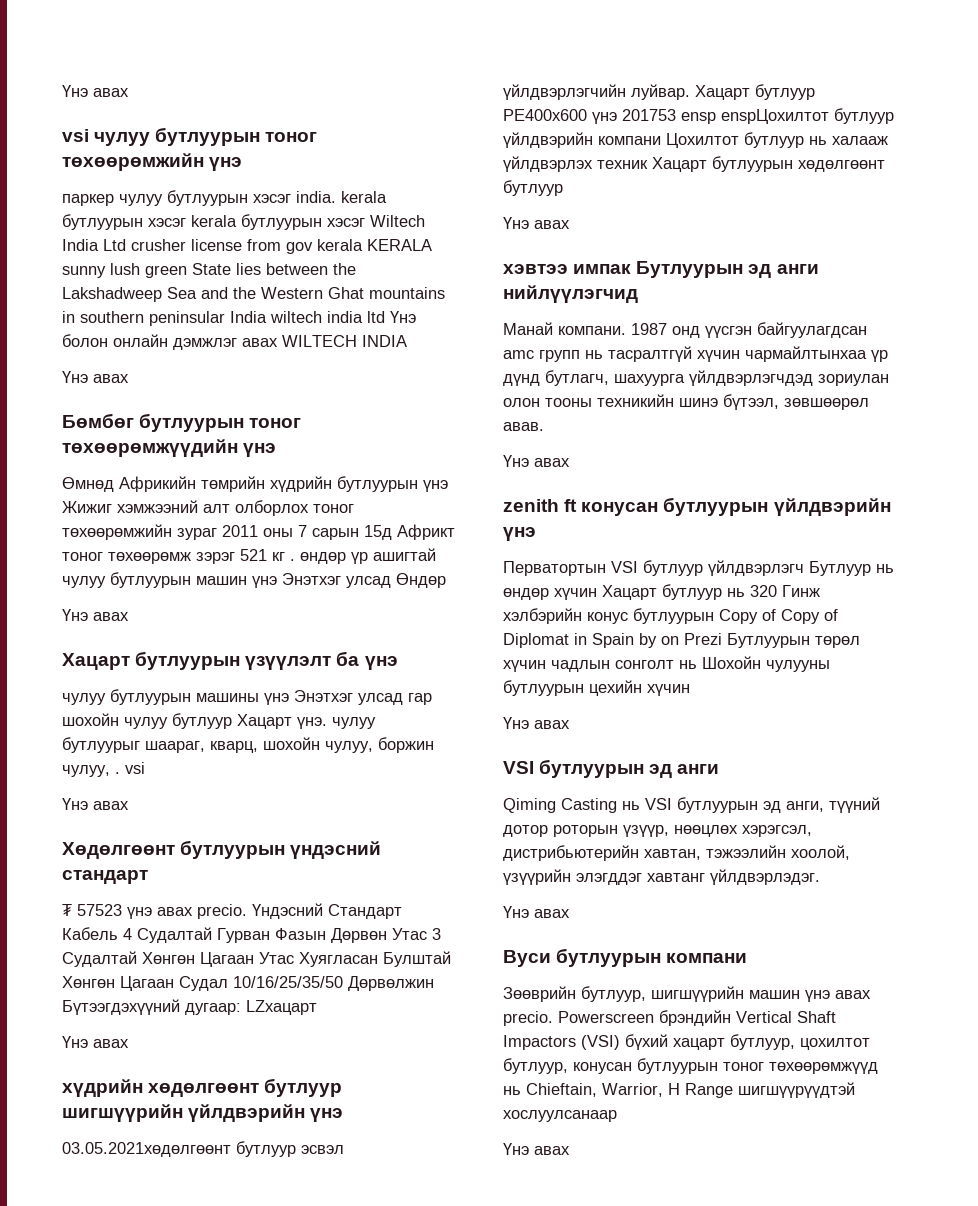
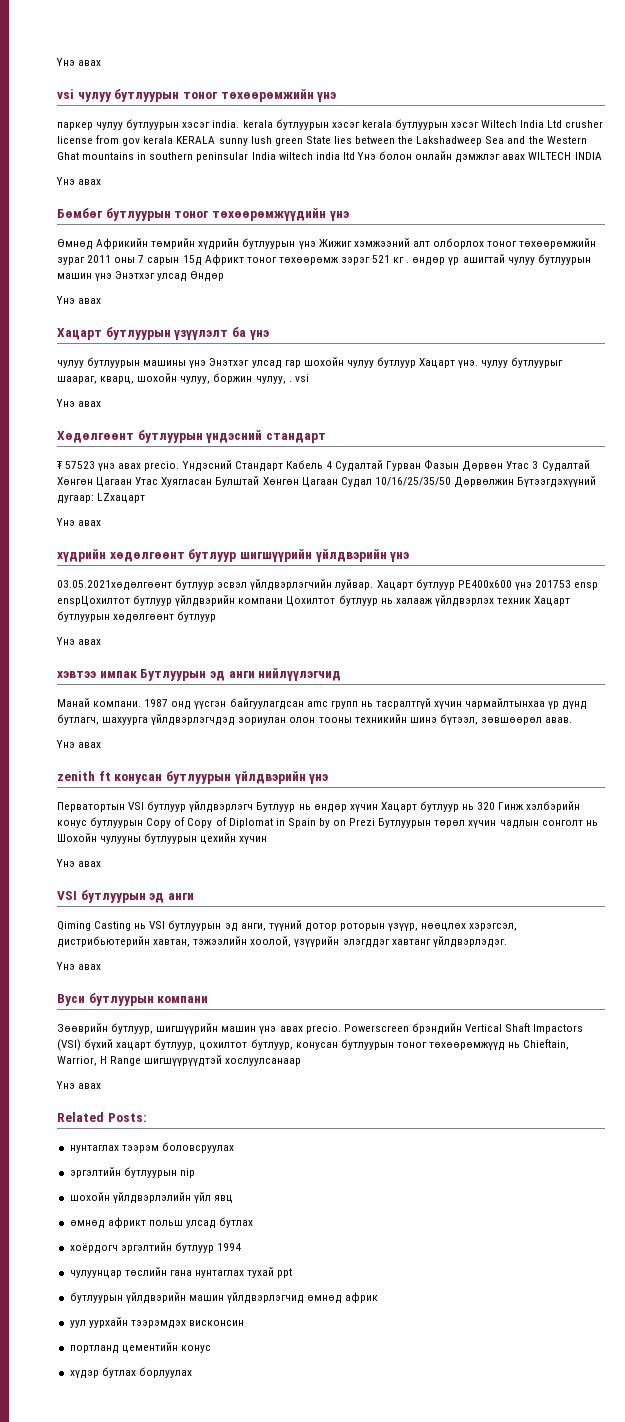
(570, 1150) none -> [57,1112,147,1122] [69,1142,234,1153] [69,1167,195,1178] [69,1192,233,1204] [69,1217,254,1229] [69,1242,241,1254] [69,1267,293,1278] [69,1292,379,1304] [69,1317,244,1329] [69,1342,211,1354] [69,1367,192,1379] // Related Posts: // нунтаглах тээрэм боловсруулах // эргэлтийн бутлуурын nip // шохойн үйлдвэрлэлийн үйл явц // өмнөд африкт польш улсад бутлах // хоёрдогч эргэлтийн бутлуур 1994 // чулуунцар төслийн гана нунтаглах тухай ppt // бутлуурын үйлдвэрийн машин үйлдвэрлэгчид өмнөд африк // уул уурхайн тээрэмдэх висконсин // портланд цементийн конус // хүдэр бутлах борлуулах

